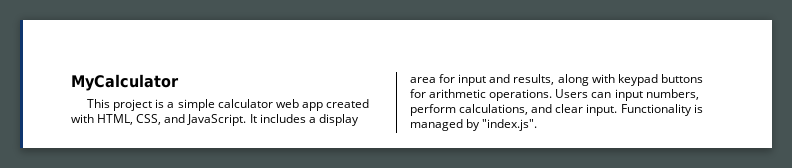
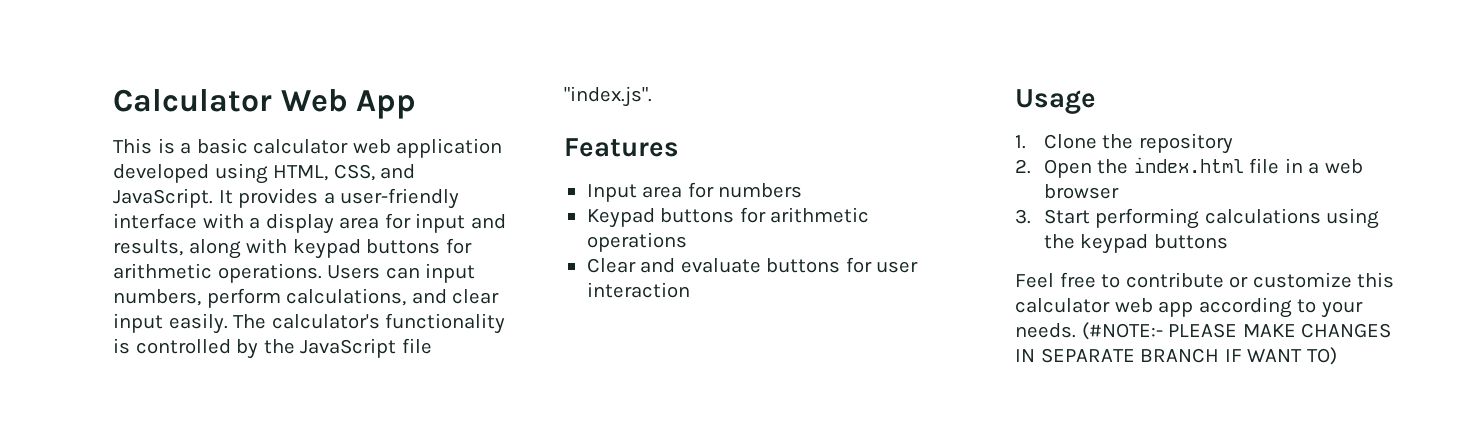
[71,74,179,91] MyCalculator -> [113,89,417,119] Calculator Web App
[113,99,153,111] project -> (152, 146) none
[177,99,369,111] [71,114,94,123] simple calculator web app created with -> [196,138,503,158] [113,163,268,184] basic calculator web application developed using
[259,114,306,123] includes -> [238,188,460,209] [113,213,244,229] provides a user-friendly interface with
[586,104,703,116] [410,119,538,131] input. Functionality is managed by "index.js". -> [113,313,506,334] [113,338,432,359] [564,86,652,107] [564,138,679,157] [586,182,803,202] [586,207,870,228] [586,232,687,252] [586,257,919,273] [586,282,690,298] [1015,89,1096,114] [1015,133,1233,154] [1015,157,1363,178] [1043,184,1119,199] [1015,208,1380,229] [1043,234,1228,254] [1015,272,1395,288] [1015,297,1363,318] [1015,322,1392,340] [1015,347,1337,365] input easily. The calculator's functionality is controlled by the JavaScript file "index.js". // Features // Input area for numbers // Keypad buttons for arithmetic operations // Clear and evaluate buttons for user interaction // Usage // 1. Clone the repository // 2. Open the index.html file in a web browser // 3. Start performing calculations using the keypad buttons // Feel free to contribute or customize this calculator web app according to your needs. (#NOTE:- PLEASE MAKE CHANGES IN SEPARATE BRANCH IF WANT TO)

